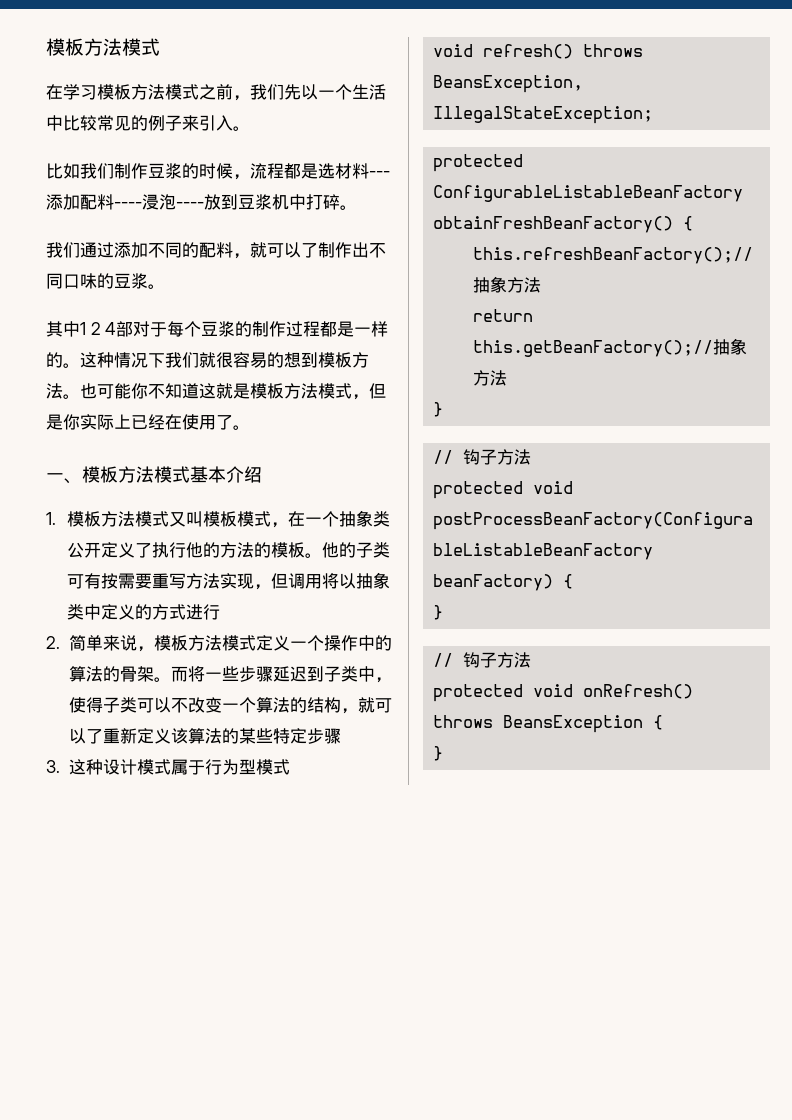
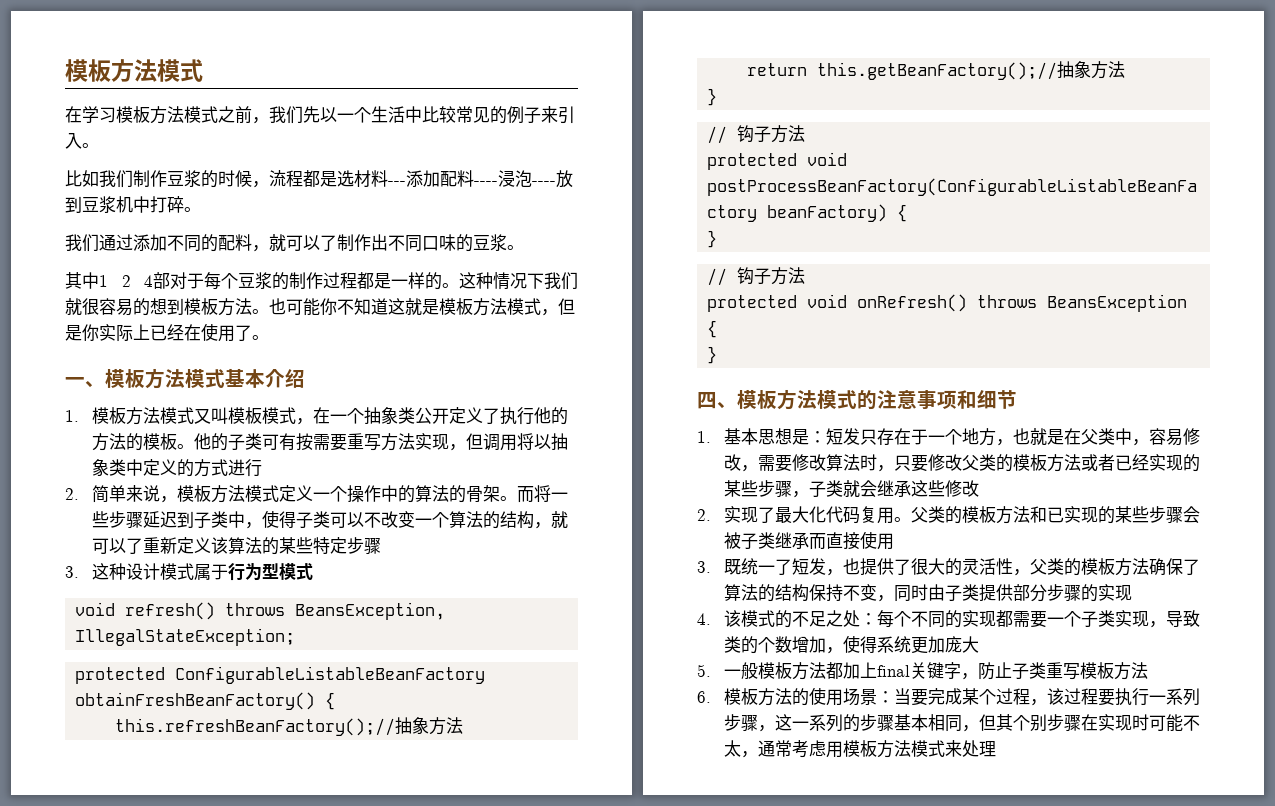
(444, 753) none -> [697,389,1017,410] [697,428,1200,446] [723,454,1200,472] [723,480,979,498] [697,506,1200,524] [723,531,894,550] [697,558,1200,576] [723,584,1132,602] [697,610,1200,628] [723,635,979,654] [697,662,1148,680] [697,687,1200,706] [723,714,1200,732] [723,740,996,758] // 四、模板方法模式的注意事项和细节 // 1.基本思想是：短发只存在于一个地方，也就是在父类中，容易修改，需要修改算法时，只要修改父类的模板方法或者已经实现的某些步骤，子类就会继承这些修改 // 2.实现了最大化代码复用。父类的模板方法和已实现的某些步骤会被子类继承而直接使用 // 3.既统一了短发，也提供了很大的灵活性，父类的模板方法确保了算法的结构保持不变，同时由子类提供部分步骤的实现 // 4.该模式的不足之处：每个不同的实现都需要一个子类实现，导致类的个数增加，使得系统更加庞大 // 5.一般模板方法都加上final关键字，防止子类重写模板方法 // 6.模板方法的使用场景：当要完成某个过程，该过程要执行一系列步骤，这一系列的步骤基本相同，但其个别步骤在实现时可能不太，通常考虑用模板方法模式来处理

